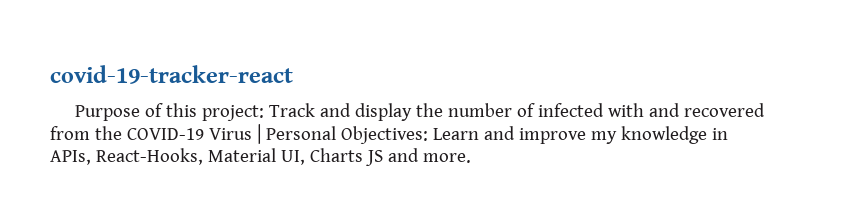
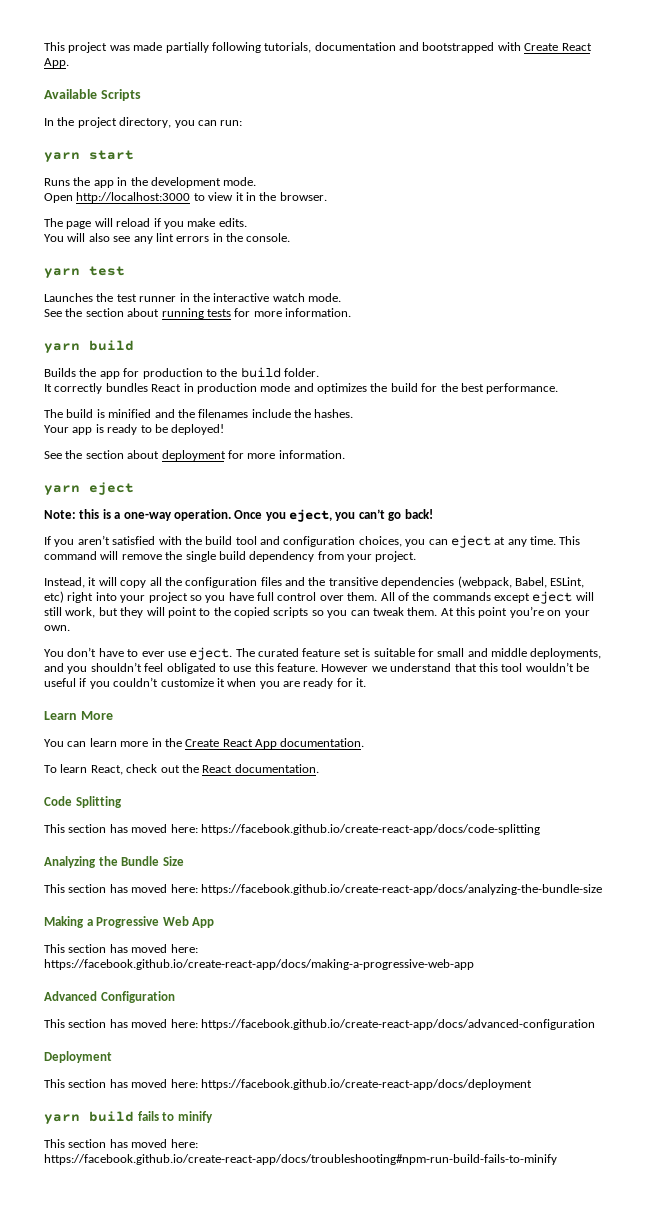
[50,65,293,84] [75,103,766,121] [50,124,728,144] [50,148,471,166] covid-19-tracker-react // Purpose of this project: Track and display the number of infected with and recovered from the COVID-19 Virus | Personal Objectives: Learn and improve my knowledge in APIs, React-Hooks, Material UI, Charts JS and more. -> [44,42,592,53] [44,58,69,68] [44,89,141,101] [44,117,243,128] [44,150,134,162] [44,177,257,188] [44,192,327,203] [44,218,247,229] [44,233,291,244] [44,266,125,278] [44,293,341,302] [44,308,351,319] [44,340,134,353] [44,367,319,379] [44,383,559,394] [44,409,354,418] [44,424,225,435] [44,450,345,461] [44,482,134,495] [44,509,433,522] [44,535,581,548] [44,551,417,562] [44,576,585,588] [44,591,594,604] [44,606,590,618] [44,625,70,631] [44,647,602,660] [44,662,589,674] [44,677,367,689] [44,711,113,720] [44,738,365,749] [44,764,319,775] [44,796,122,808] [44,824,540,835] [44,856,184,868] [44,884,602,895] [44,916,215,928] [44,944,198,953] [44,959,474,970] [44,991,175,1003] [44,1019,595,1030] [44,1051,112,1063] [44,1079,532,1090] [44,1111,213,1124] [44,1139,198,1148] [44,1154,557,1165] This project was made partially following tutorials, documentation and bootstrapped with Create React App. // Available Scripts // In the project directory, you can run: // yarn start // Runs the app in the development mode. // Open http://localhost:3000 to view it in the browser. // The page will reload if you make edits. // You will also see any lint errors in the console. // yarn test // Launches the test runner in the interactive watch mode. // See the section about running tests for more information. // yarn build // Builds the app for production to the build folder. // It correctly bundles React in production mode and optimizes the build for the best performance. // The build is minified and the filenames include the hashes. // Your app is ready to be deployed! // See the section about deployment for more information. // yarn eject // Note: this is a one-way operation. Once you eject, you can’t go back! // If you aren’t satisfied with the build tool and configuration choices, you can eject at any time. This command will remove the single build dependency from your project. // Instead, it will copy all the configuration files and the transitive dependencies (webpack, Babel, ESLint, etc) right into your project so you have full control over them. All of the commands except eject will still work, but they will point to the copied scripts so you can tweak them. At this point you’re on your own. // You don’t have to ever use eject. The curated feature set is suitable for small and middle deployments, and you shouldn’t feel obligated to use this feature. However we understand that this tool wouldn’t be useful if you couldn’t customize it when you are ready for it. // Learn More // You can learn more in the Create React App documentation. // To learn React, check out the React documentation. // Code Splitting // This section has moved here: https://facebook.github.io/create-react-app/docs/code-splitting // Analyzing the Bundle Size // This section has moved here: https://facebook.github.io/create-react-app/docs/analyzing-the-bundle-size // Making a Progressive Web App // This section has moved here: https://facebook.github.io/create-react-app/docs/making-a-progressive-web-app // Advanced Configuration // This section has moved here: https://facebook.github.io/create-react-app/docs/advanced-configuration // Deployment // This section has moved here: https://facebook.github.io/create-react-app/docs/deployment // yarn build fails to minify // This section has moved here: https://facebook.github.io/create-react-app/docs/troubleshooting#npm-run-build-fails-to-minify

